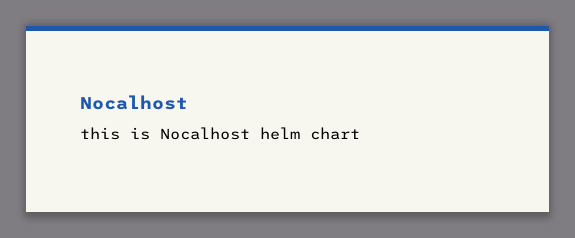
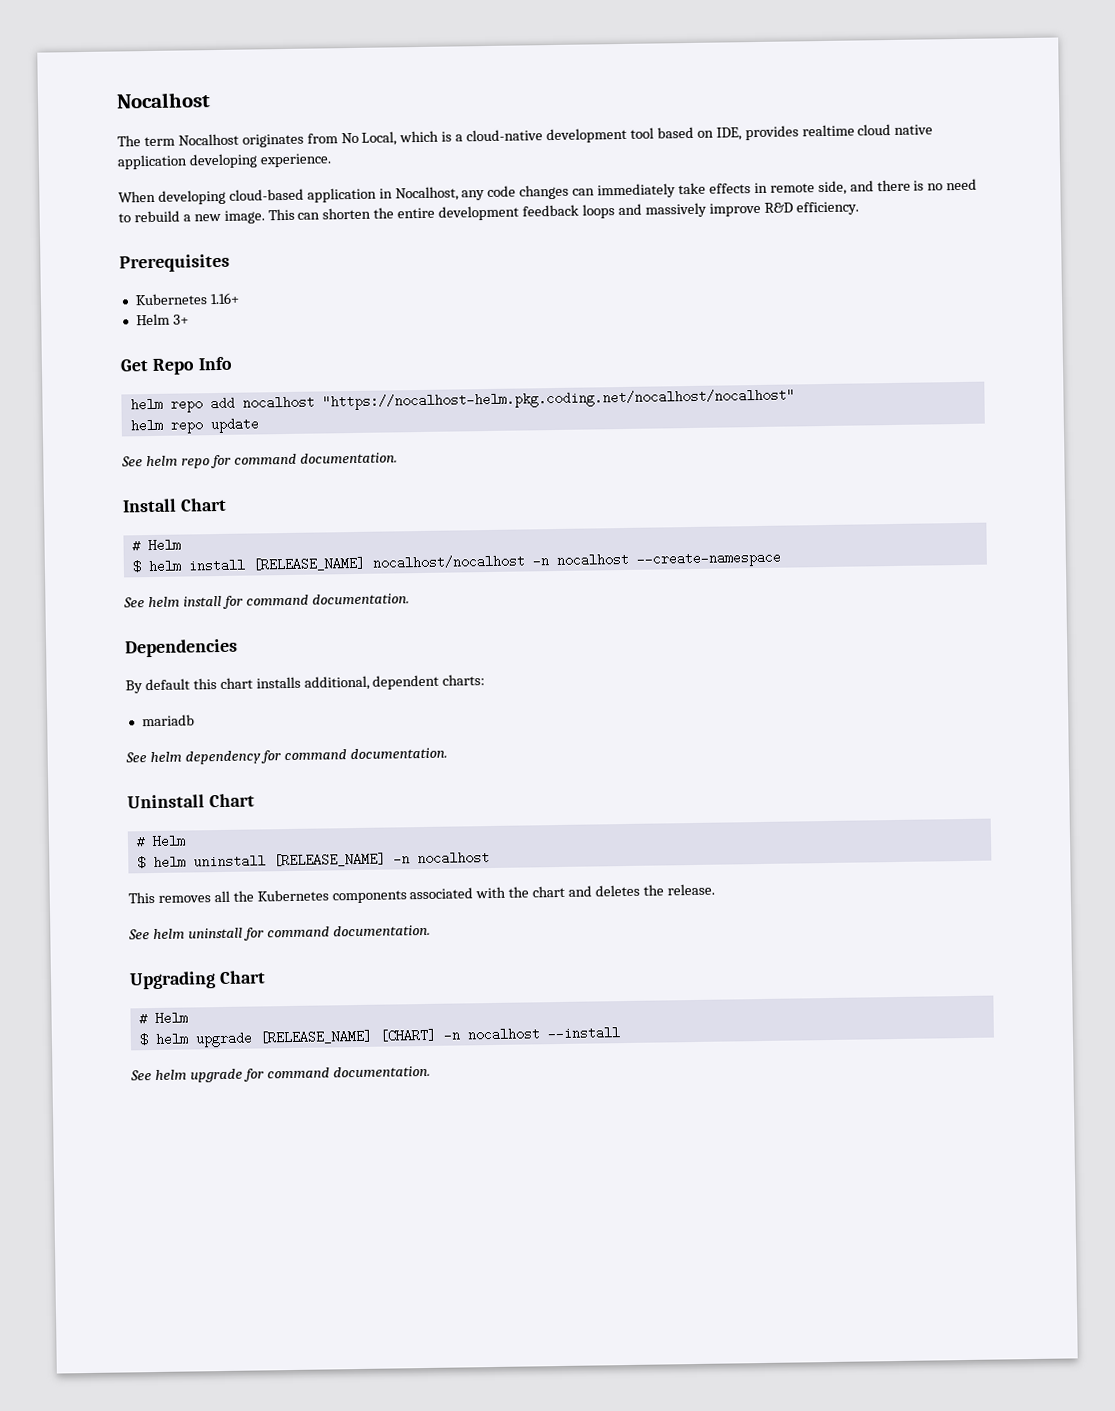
[80,127,360,140] this is Nocalhost helm chart -> [117,123,934,148] [117,153,331,170] [118,178,978,205] [118,201,859,224] [119,253,230,273] [134,292,240,306] [135,313,189,326] [120,356,232,375] [129,388,795,413] [129,417,259,434] [121,452,398,469] [122,497,227,513] [131,538,181,553] [131,550,781,574] [123,593,410,609] [124,638,238,658] [125,674,486,694] [141,714,195,727] [125,747,448,765] [127,793,255,809] [135,834,186,849] [136,851,490,870] [128,883,715,904] [128,924,431,941] [129,970,266,990] [138,1011,188,1026] [138,1026,620,1048] [130,1065,431,1083] The term Nocalhost originates from No Local, which is a cloud-native development tool based on IDE, provides realtime cloud native application developing experience. // When developing cloud-based application in Nocalhost, any code changes can immediately take effects in remote side, and there is no need to rebuild a new image. This can shorten the entire development feedback loops and massively improve R&D efficiency. // Prerequisites // Kubernetes 1.16+ // Helm 3+ // Get Repo Info // helm repo add nocalhost "https://nocalhost-helm.pkg.coding.net/nocalhost/nocalhost" // helm repo update // See helm repo for command documentation. // Install Chart // # Helm // $ helm install [RELEASE_NAME] nocalhost/nocalhost -n nocalhost --create-namespace // See helm install for command documentation. // Dependencies // By default this chart installs additional, dependent charts: // mariadb // See helm dependency for command documentation. // Uninstall Chart // # Helm // $ helm uninstall [RELEASE_NAME] -n nocalhost // This removes all the Kubernetes components associated with the chart and deletes the release. // See helm uninstall for command documentation. // Upgrading Chart // # Helm // $ helm upgrade [RELEASE_NAME] [CHART] -n nocalhost --install // See helm upgrade for command documentation.

